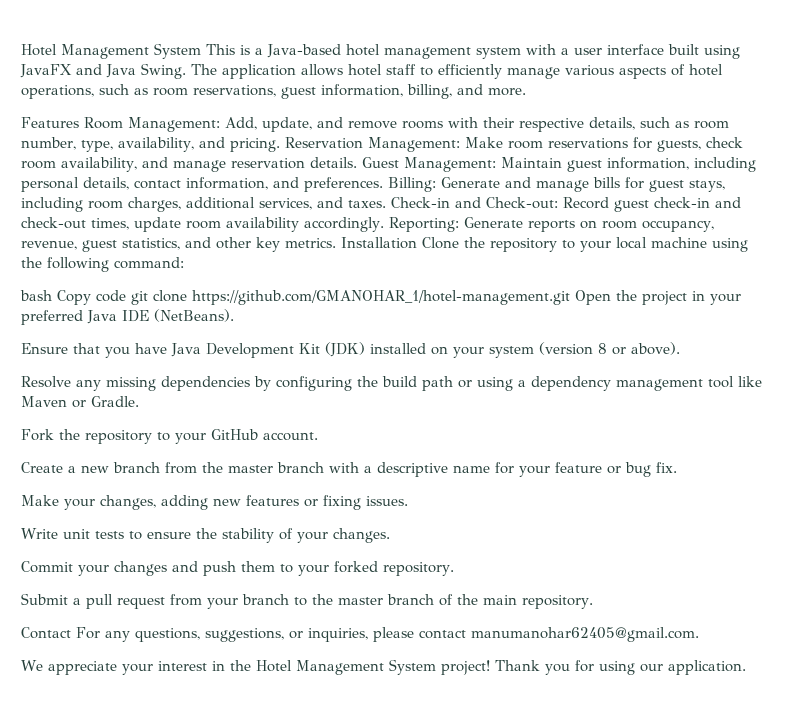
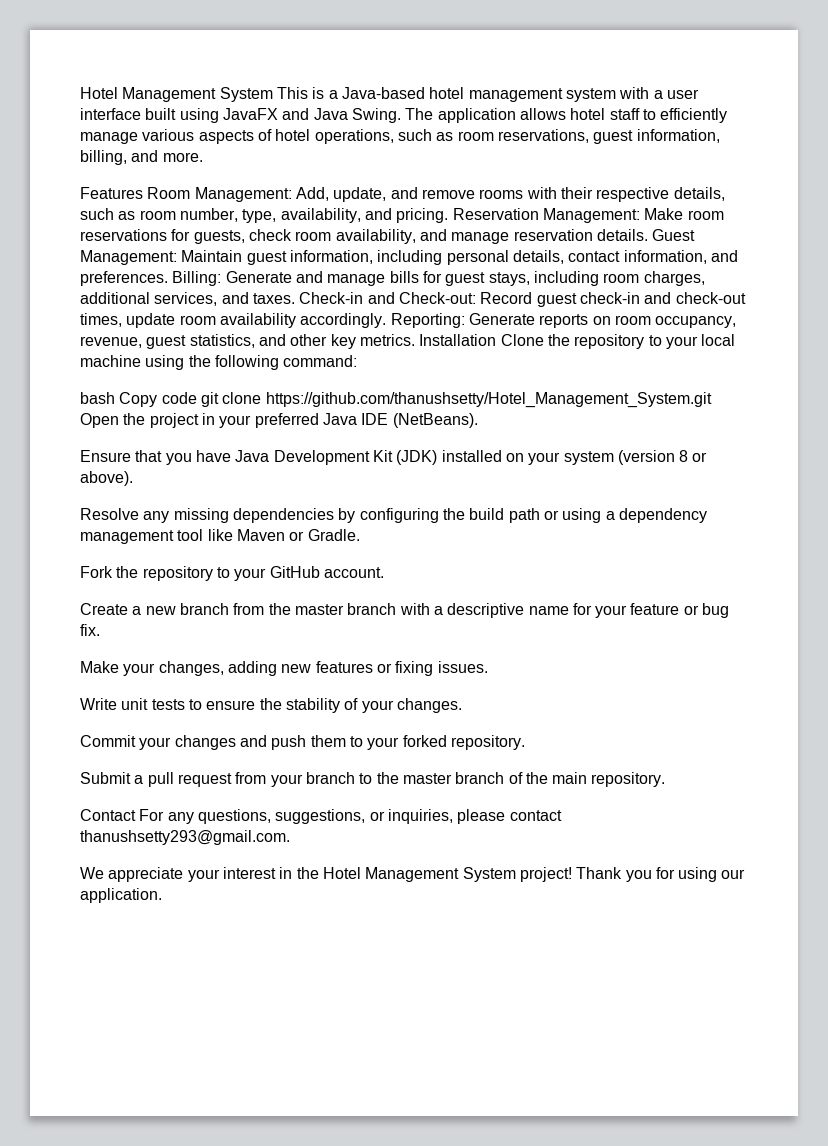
[192,290,570,305] https://github.com/GMANOHAR_1/hotel-management.git -> [265,392,712,408] https://github.com/thanushsetty/Hotel_Management_System.git
[471,627,699,642] manumanohar62405@gmail.com. -> [80,830,290,845] thanushsetty293@gmail.com.

